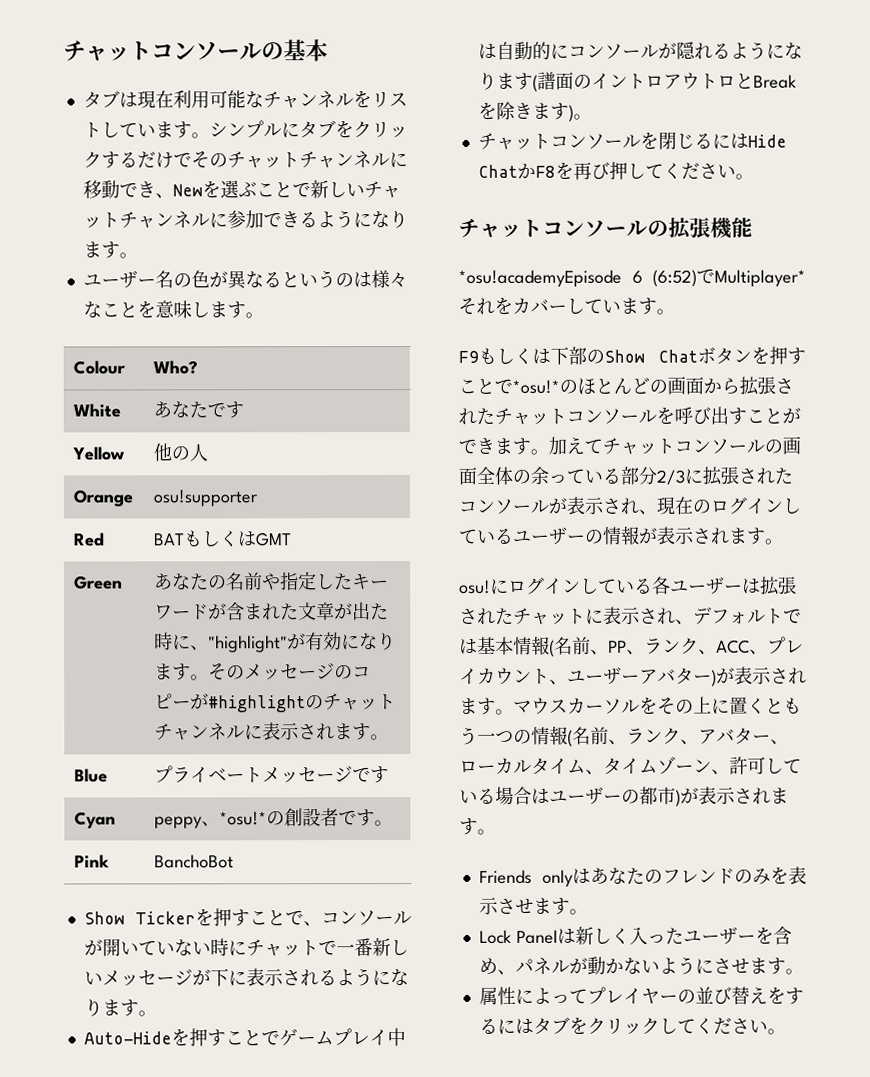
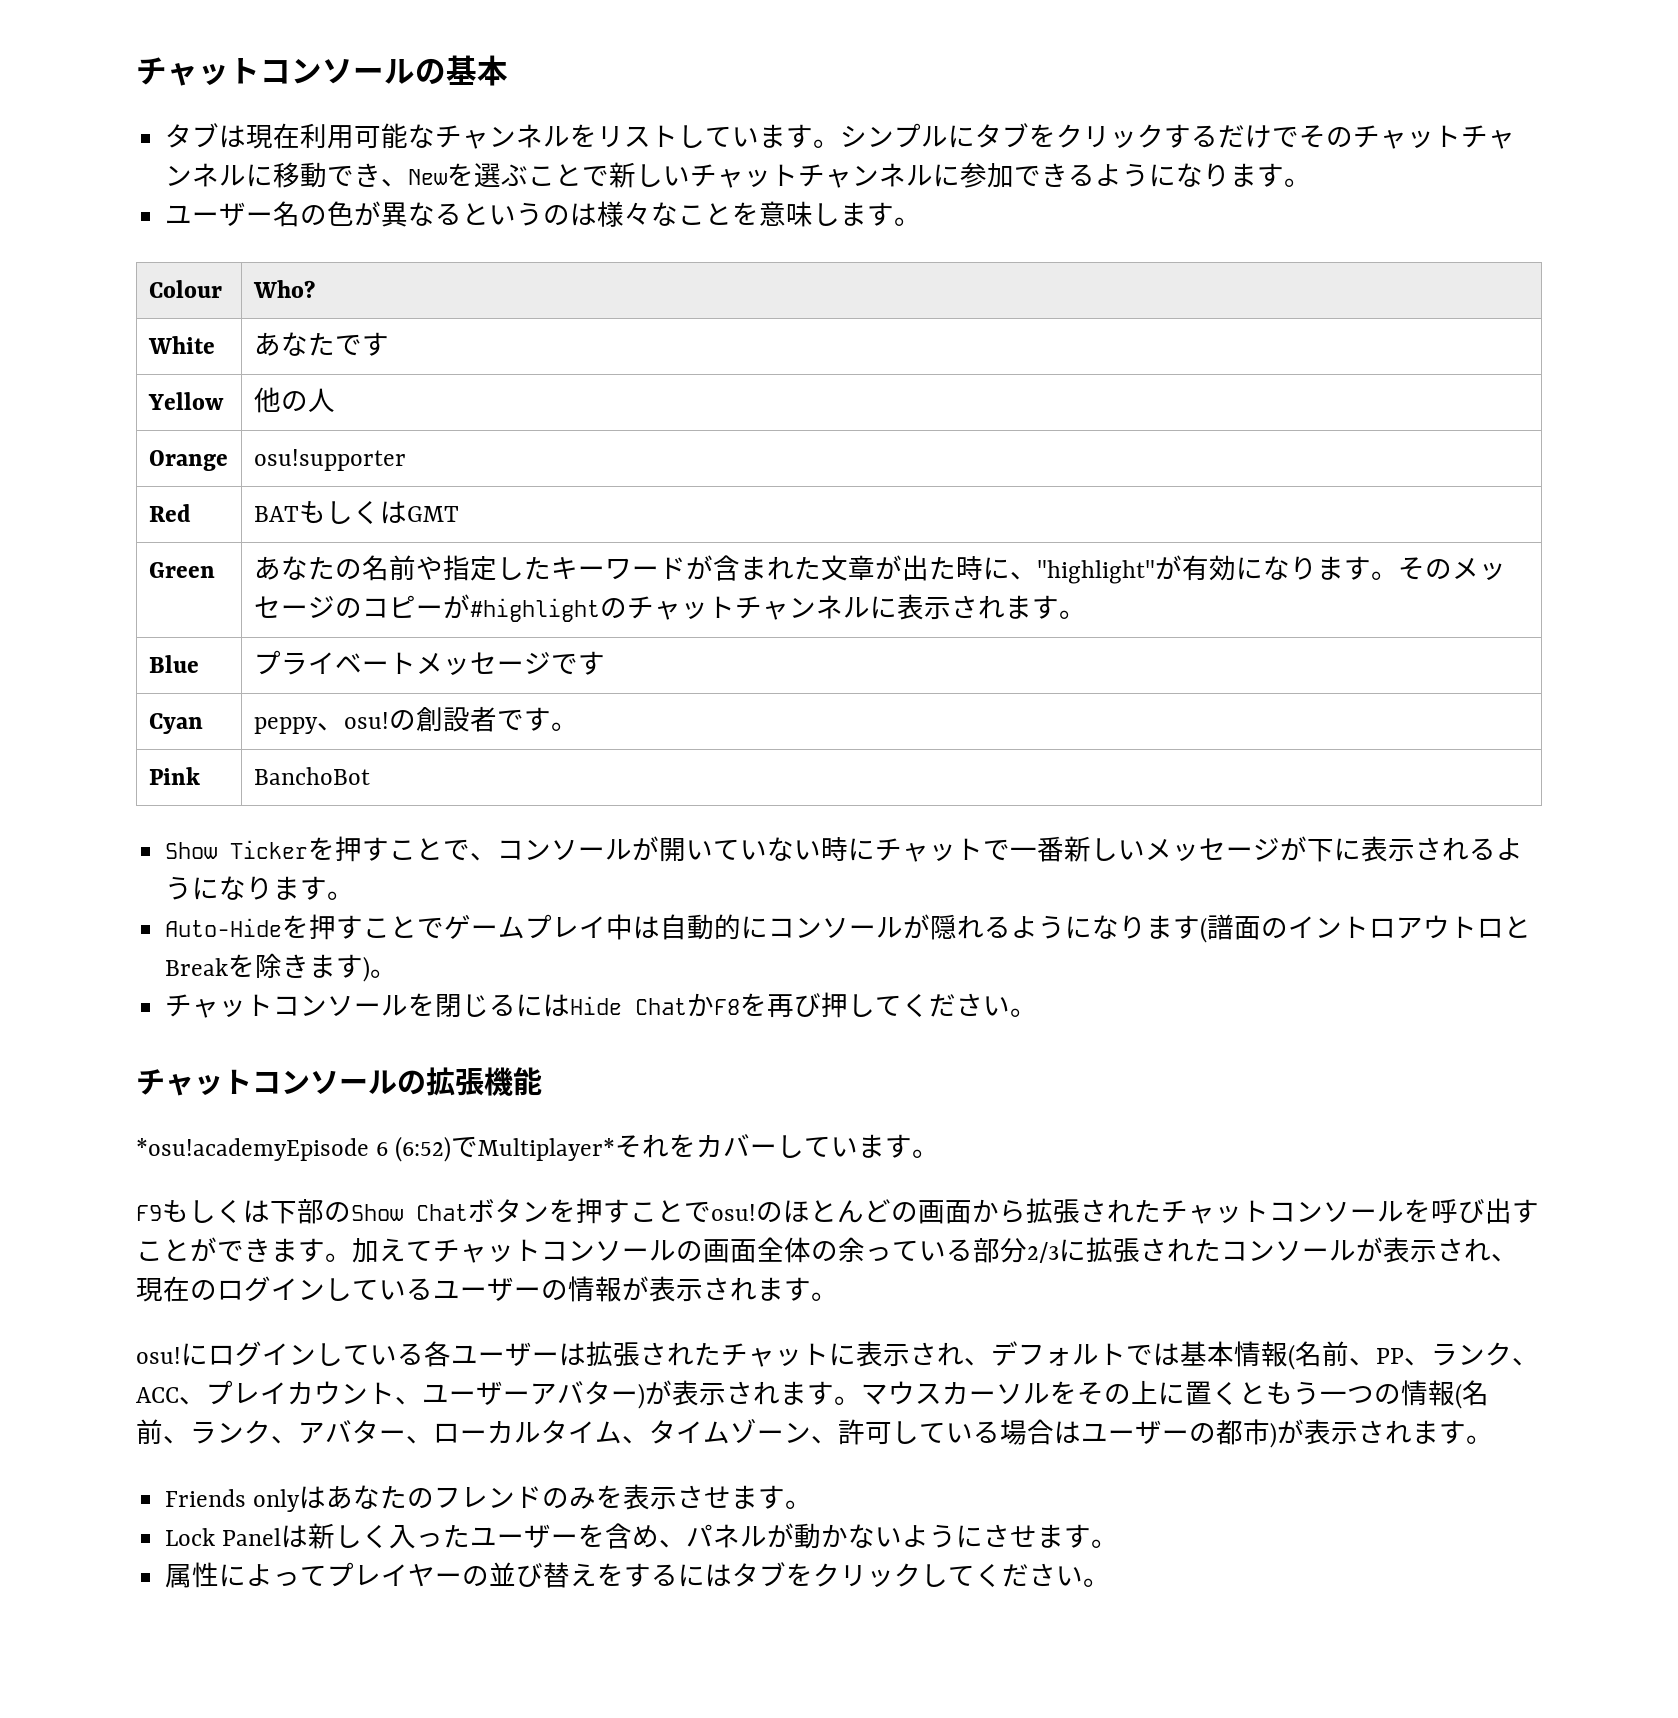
[219,811,268,826] *osu!* -> [343,712,389,729] osu!
[512,379,560,394] *osu!* -> [711,1204,756,1221] osu!

